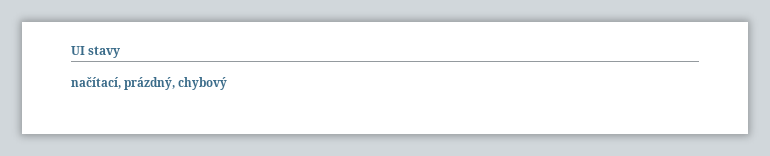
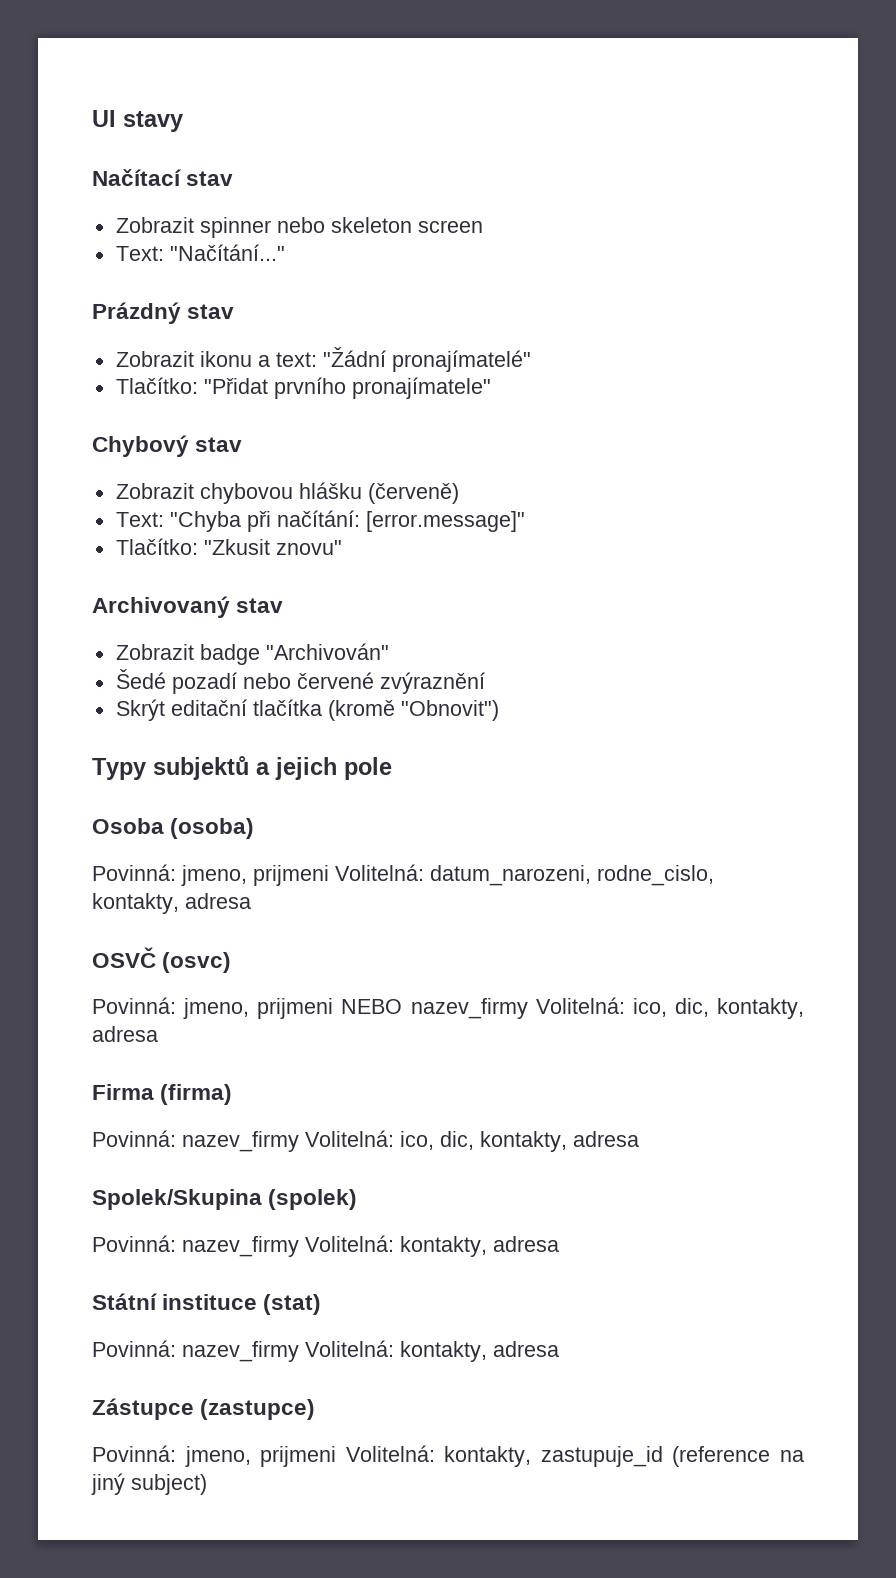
[71,77,228,90] načítací, prázdný, chybový -> [92,169,234,186] [115,217,483,238] [115,244,285,261] [92,302,235,324] [115,347,531,372] [115,377,491,399] [92,435,243,457] [115,482,459,504] [115,510,525,532] [115,538,342,555] [92,596,284,618] [115,643,389,665] [115,669,485,694] [115,699,499,721] [92,756,392,780] [92,818,255,839] [92,864,714,886] [92,893,251,914] [92,947,232,973] [92,997,804,1019] [92,1026,158,1042] [92,1084,233,1105] [92,1130,639,1152] [92,1189,358,1210] [92,1235,559,1257] [92,1293,322,1315] [92,1340,559,1362] [92,1398,316,1420] [92,1445,804,1467] [91,1473,207,1495] Načítací stav // Zobrazit spinner nebo skeleton screen // Text: "Načítání..." // Prázdný stav // Zobrazit ikonu a text: "Žádní pronajímatelé" // Tlačítko: "Přidat prvního pronajímatele" // Chybový stav // Zobrazit chybovou hlášku (červeně) // Text: "Chyba při načítání: [error.message]" // Tlačítko: "Zkusit znovu" // Archivovaný stav // Zobrazit badge "Archivován" // Šedé pozadí nebo červené zvýraznění // Skrýt editační tlačítka (kromě "Obnovit") // Typy subjektů a jejich pole // Osoba (osoba) // Povinná: jmeno, prijmeni Volitelná: datum_narozeni, rodne_cislo, kontakty, adresa // OSVČ (osvc) // Povinná: jmeno, prijmeni NEBO nazev_firmy Volitelná: ico, dic, kontakty, adresa // Firma (firma) // Povinná: nazev_firmy Volitelná: ico, dic, kontakty, adresa // Spolek/Skupina (spolek) // Povinná: nazev_firmy Volitelná: kontakty, adresa // Státní instituce (stat) // Povinná: nazev_firmy Volitelná: kontakty, adresa // Zástupce (zastupce) // Povinná: jmeno, prijmeni Volitelná: kontakty, zastupuje_id (reference na jiný subject)

